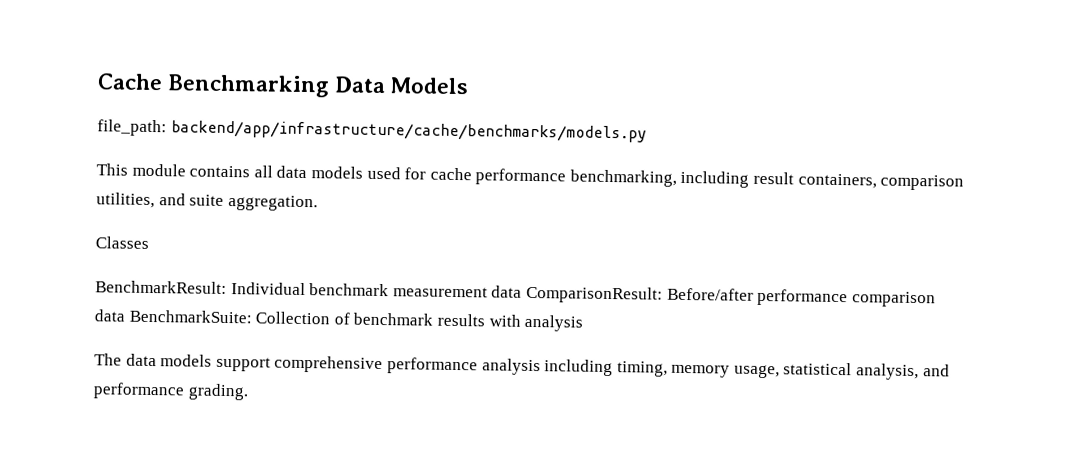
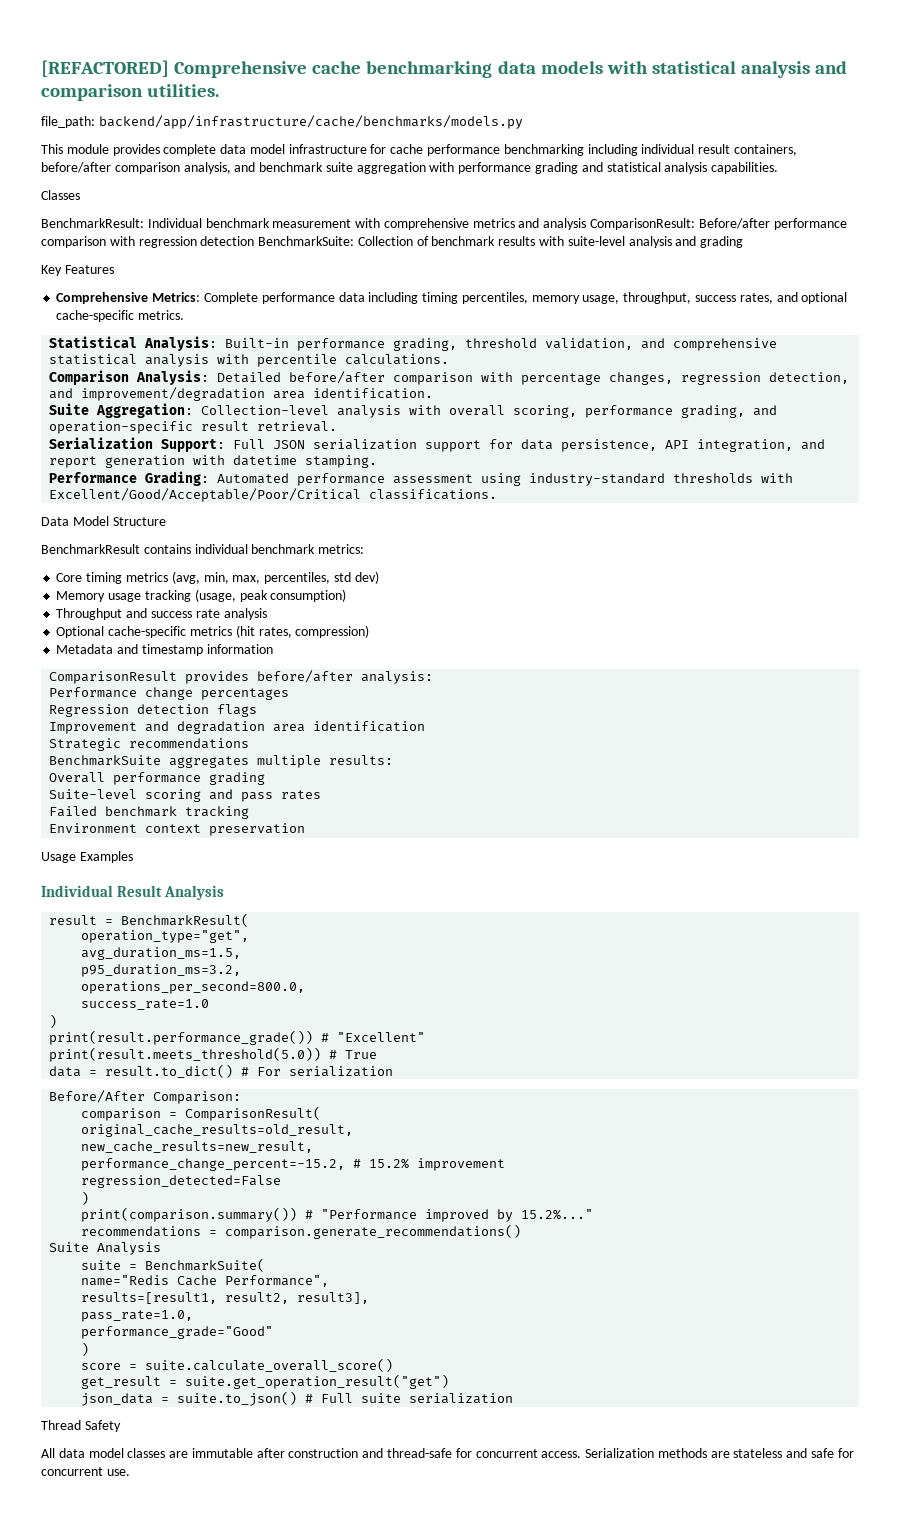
[97,73,470,98] [97,119,647,143] [96,163,965,191] [96,192,318,212] Cache Benchmarking Data Models // file_path: backend/app/infrastructure/cache/benchmarks/models.py // This module contains all data models used for cache performance benchmarking, including result containers, comparison utilities, and suite aggregation. -> [41,60,848,78] [41,84,220,101] [41,115,523,129] [41,144,797,156] [41,162,779,174] [REFACTORED] Comprehensive cache benchmarking data models with statistical analysis and comparison utilities. // file_path: backend/app/infrastructure/cache/benchmarks/models.py // This module provides complete data model infrastructure for cache performance benchmarking including individual result containers, before/after comparison analysis, and benchmark suite aggregation with performance grading and statistical analysis capabilities.
[491,285,523,298] data -> [355,218,587,230] with comprehensive metrics and analysis
[94,309,125,322] data -> [109,236,255,248] with regression detection
[524,314,584,332] [94,353,950,381] [93,382,249,401] analysis // The data models support comprehensive performance analysis including timing, memory usage, statistical analysis, and performance grading. -> [567,236,744,248] [41,265,114,276] [56,292,848,304] [56,310,185,322] [49,336,778,351] [49,354,450,367] [49,370,850,385] [49,387,434,401] [49,403,778,418] [49,421,338,434] [49,437,826,452] [49,455,378,468] [49,471,794,486] [49,488,498,502] [41,516,166,526] [41,544,365,554] [56,571,379,584] [56,589,347,602] [56,608,267,620] [56,625,370,638] [56,644,273,656] [49,670,434,684] [49,687,290,700] [49,704,258,717] [49,721,426,734] [49,738,250,751] [49,755,394,768] [49,772,266,785] [49,789,322,802] [49,806,250,819] [49,823,306,836] [41,851,133,863] [41,885,225,900] [49,913,250,927] [81,930,250,943] [81,947,242,960] [81,964,242,977] [81,981,306,994] [81,999,210,1010] [49,1014,58,1028] [49,1030,426,1045] [49,1047,378,1062] [49,1064,394,1078] [49,1090,242,1104] [81,1106,322,1121] [81,1124,354,1137] [81,1141,314,1153] [81,1158,506,1171] [81,1175,282,1188] [81,1191,90,1205] [81,1207,594,1222] [81,1224,522,1239] [49,1242,162,1255] [81,1258,266,1272] [81,1275,330,1287] [81,1292,370,1304] [81,1310,194,1322] [81,1326,274,1339] [81,1342,90,1356] [81,1358,394,1372] [81,1374,450,1389] [81,1391,514,1406] [41,1420,121,1432] [41,1448,854,1458] [41,1467,130,1476] suite-level analysis and grading // Key Features // Comprehensive Metrics: Complete performance data including timing percentiles, memory usage, throughput, success rates, and optional cache-specific metrics. // Statistical Analysis: Built-in performance grading, threshold validation, and comprehensive statistical analysis with percentile calculations. // Comparison Analysis: Detailed before/after comparison with percentage changes, regression detection, and improvement/degradation area identification. // Suite Aggregation: Collection-level analysis with overall scoring, performance grading, and operation-specific result retrieval. // Serialization Support: Full JSON serialization support for data persistence, API integration, and report generation with datetime stamping. // Performance Grading: Automated performance assessment using industry-standard thresholds with Excellent/Good/Acceptable/Poor/Critical classifications. // Data Model Structure // BenchmarkResult contains individual benchmark metrics: // Core timing metrics (avg, min, max, percentiles, std dev) // Memory usage tracking (usage, peak consumption) // Throughput and success rate analysis // Optional cache-specific metrics (hit rates, compression) // Metadata and timestamp information // ComparisonResult provides before/after analysis: // Performance change percentages // Regression detection flags // Improvement and degradation area identification // Strategic recommendations // BenchmarkSuite aggregates multiple results: // Overall performance grading // Suite-level scoring and pass rates // Failed benchmark tracking // Environment context preservation // Usage Examples // Individual Result Analysis // result = BenchmarkResult( // operation_type="get", // avg_duration_ms=1.5, // p95_duration_ms=3.2, // operations_per_second=800.0, // success_rate=1.0 // ) // print(result.performance_grade()) # "Excellent" // print(result.meets_threshold(5.0)) # True // data = result.to_dict() # For serialization // Before/After Comparison: // comparison = ComparisonResult( // original_cache_results=old_result, // new_cache_results=new_result, // performance_change_percent=-15.2, # 15.2% improvement // regression_detected=False // ) // print(comparison.summary()) # "Performance improved by 15.2%..." // recommendations = comparison.generate_recommendations() // Suite Analysis // suite = BenchmarkSuite( // name="Redis Cache Performance", // results=[result1, result2, result3], // pass_rate=1.0, // performance_grade="Good" // ) // score = suite.calculate_overall_score() // get_result = suite.get_operation_result("get") // json_data = suite.to_json() # Full suite serialization // Thread Safety // All data model classes are immutable after construction and thread-safe for concurrent access. Serialization methods are stateless and safe for concurrent use.

